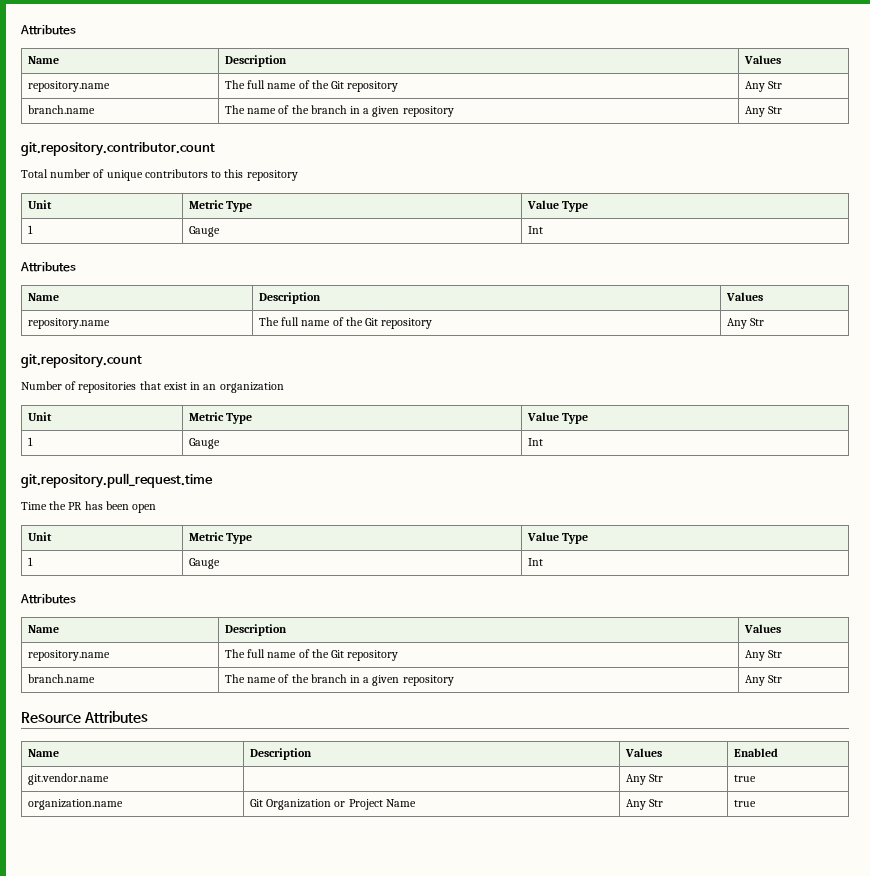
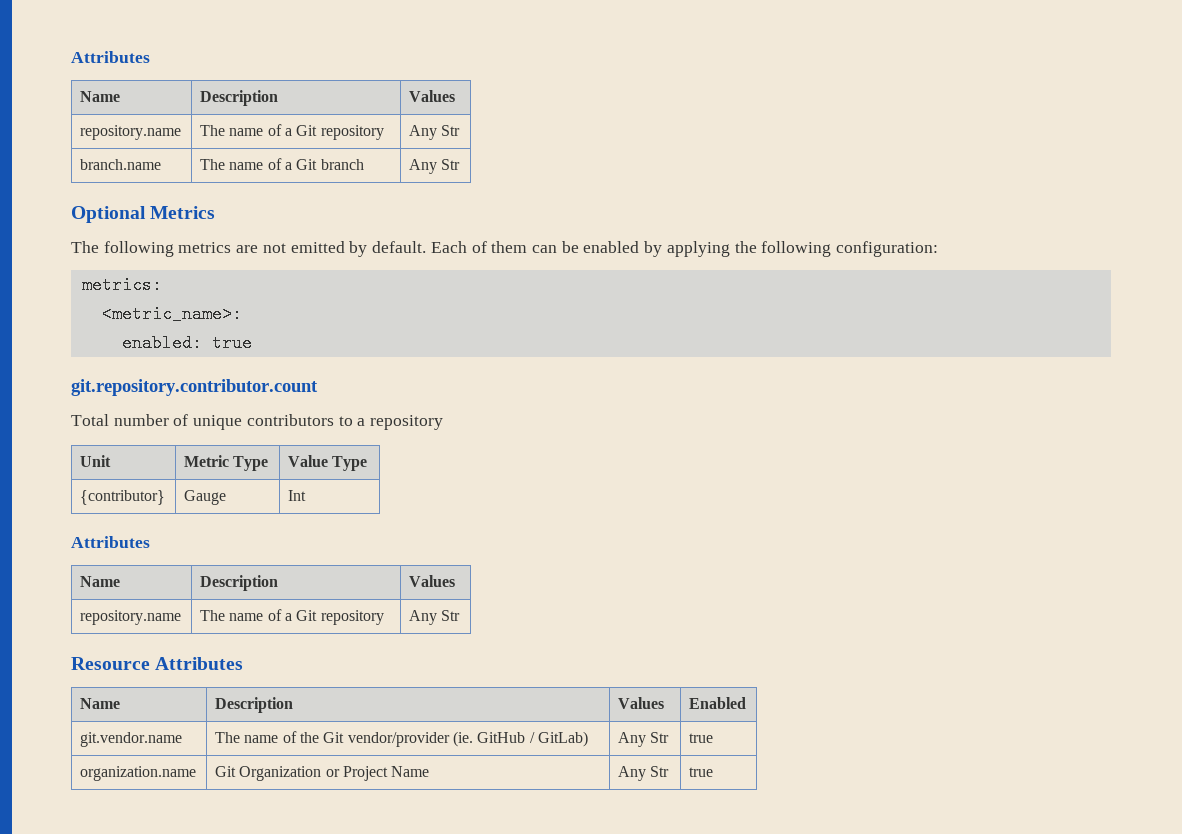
[20,25,76,35] [27,56,59,64] [224,55,287,67] [743,55,781,64] [27,81,110,92] [224,80,399,92] [744,81,783,92] [27,105,95,114] [224,105,454,117] [744,106,783,117] Attributes // Name | Description | Values // repository.name | The full name of the Git repository | Any Str // branch.name | The name of the branch in a given repository | Any Str -> [71,51,150,63] [80,91,121,102] [200,90,279,106] [409,90,456,102] [80,125,182,140] [200,124,384,140] [409,125,461,140] [80,159,162,170] [200,158,364,170] [409,159,461,174] [71,206,216,223] [71,241,939,257] [81,276,162,294] [101,305,242,323] [121,334,252,352] Attributes // Name | Description | Values // repository.name | The name of a Git repository | Any Str // branch.name | The name of a Git branch | Any Str // Optional Metrics // The following metrics are not emitted by default. Each of them can be enabled by applying the following configuration: // metrics: // <metric_name>: // enabled: true
[224,169,244,178] this -> [357,418,366,426] a
[27,225,33,234] [188,226,220,237] [527,226,543,234] [20,262,76,272] [27,293,59,301] [258,292,321,304] [725,292,763,301] [27,318,110,329] [258,317,433,329] [726,318,765,329] [21,354,142,368] [21,381,284,393] [27,412,52,421] [188,412,253,424] [526,412,589,424] [27,437,33,446] [188,438,220,449] [527,438,543,446] [21,473,213,488] [21,501,157,513] [27,532,52,541] [188,532,253,544] [526,532,589,544] [27,557,33,566] [188,558,220,569] [527,558,543,566] [20,594,76,604] [27,625,59,633] [224,624,287,636] [743,624,781,633] [27,650,110,661] [224,649,399,661] [744,650,783,661] [27,674,95,683] [224,674,454,686] [744,675,783,686] 1 | Gauge | Int // Attributes // Name | Description | Values // repository.name | The full name of the Git repository | Any Str // git.repository.count // Number of repositories that exist in an organization // Unit | Metric Type | Value Type // 1 | Gauge | Int // git.repository.pull_request.time // Time the PR has been open // Unit | Metric Type | Value Type // 1 | Gauge | Int // Attributes // Name | Description | Values // repository.name | The full name of the Git repository | Any Str // branch.name | The name of the branch in a given repository | Any Str -> [80,490,166,505] [184,490,227,505] [288,490,307,501] [71,536,150,548] [80,576,121,587] [200,575,279,591] [409,575,456,587] [80,610,182,625] [200,609,384,625] [409,610,461,625] {contributor} | Gauge | Int // Attributes // Name | Description | Values // repository.name | The name of a Git repository | Any Str
(109, 779) none -> [215,731,588,747] The name of the Git vendor/provider (ie. GitHub / GitLab)

